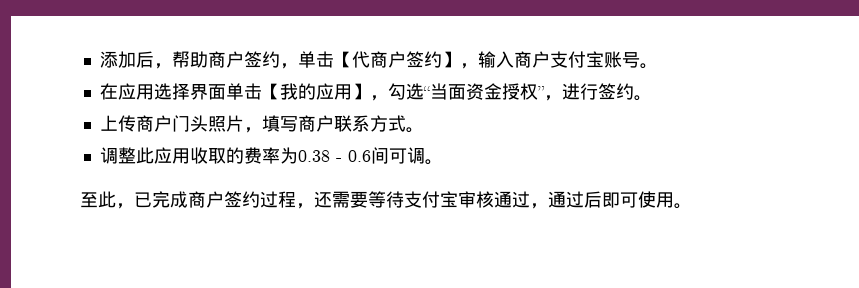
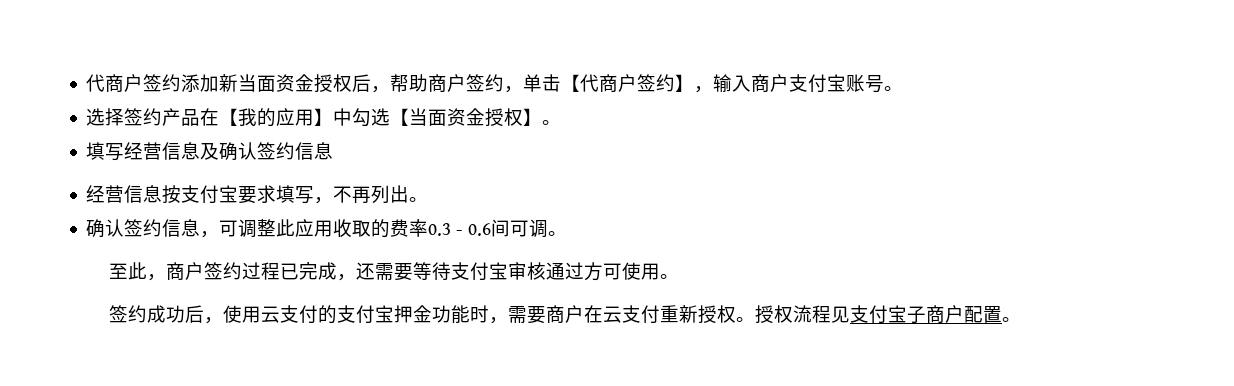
[99,51,136,68] 添加 -> [86,74,353,93] 代商户签约添加新当面资金授权
[99,83,262,100] 在应用选择界面单击 -> [86,108,220,126] 选择签约产品在
[369,83,652,101] [99,115,424,133] ，勾选“当面资金授权”，进行签约。 // 上传商户门头照片，填写商户联系方式。 // -> [333,108,562,127] [86,142,334,161] [86,185,429,204] [86,219,239,238] 中勾选【当面资金授权】。 // 填写经营信息及确认签约信息 // 经营信息按支付宝要求填写，不再列出。 // 确认签约信息，可
[279,147,330,164] 为0.38 -> [428,223,452,236] 0.3
[134,191,188,208] 已完成 -> (167, 277) none
(296, 199) none -> [280,262,338,280] 已完成
[530,191,620,209] ，通过后即 -> [584,262,604,281] 方
(692, 206) none -> [109,305,1022,324] // 签约成功后，使用云支付的支付宝押金功能时，需要商户在云支付重新授权。授权流程见支付宝子商户配置。

